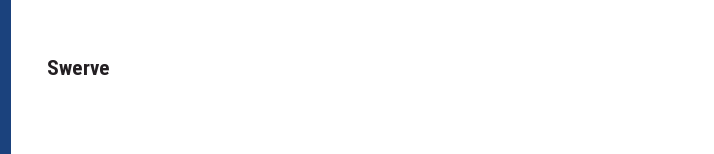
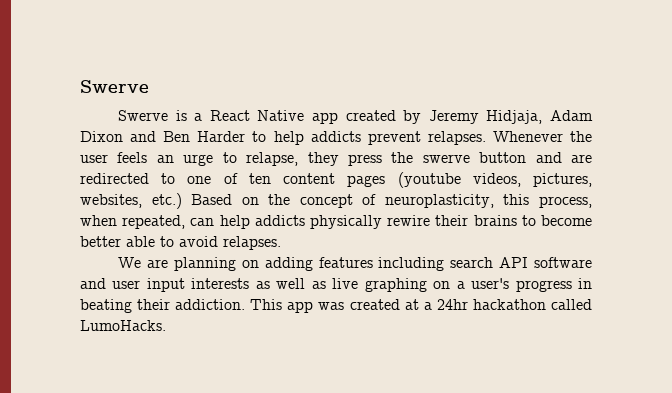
[47,60,110,75] Swerve -> [80,80,149,93] [118,110,594,124] [80,131,592,145] [80,152,593,166] [80,172,592,188] [80,193,592,209] [80,215,592,229] [80,236,281,250] [118,257,592,271] [80,278,592,292] [80,299,592,313] [80,320,166,331] Swerve // Swerve is a React Native app created by Jeremy Hidjaja, Adam Dixon and Ben Harder to help addicts prevent relapses. Whenever the user feels an urge to relapse, they press the swerve button and are redirected to one of ten content pages (youtube videos, pictures, websites, etc.) Based on the concept of neuroplasticity, this process, when repeated, can help addicts physically rewire their brains to become better able to avoid relapses. // We are planning on adding features including search API software and user input interests as well as live graphing on a user's progress in beating their addiction. This app was created at a 24hr hackathon called LumoHacks.

